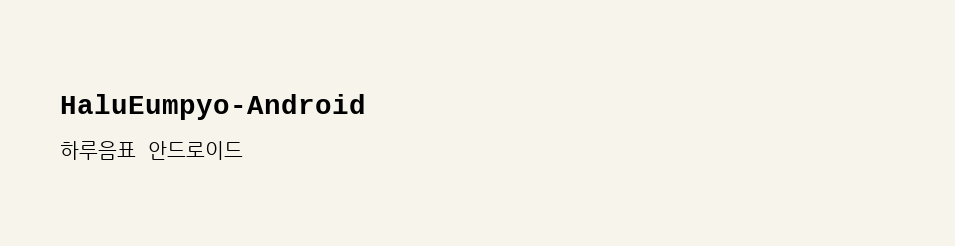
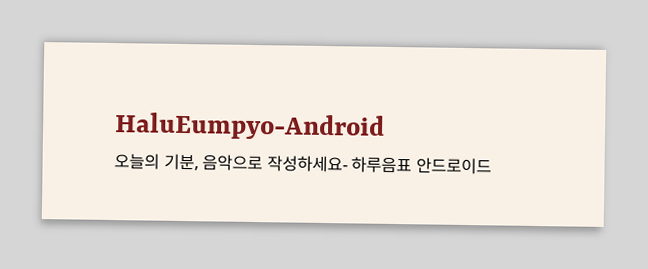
(366, 107) none -> [114,153,348,173] 오늘의 기분, 음악으로 작성하세요-

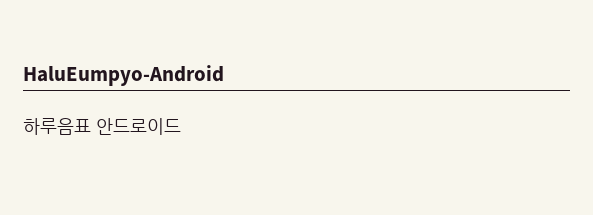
[114,153,348,173] 오늘의 기분, 음악으로 작성하세요- -> (224, 75) none

